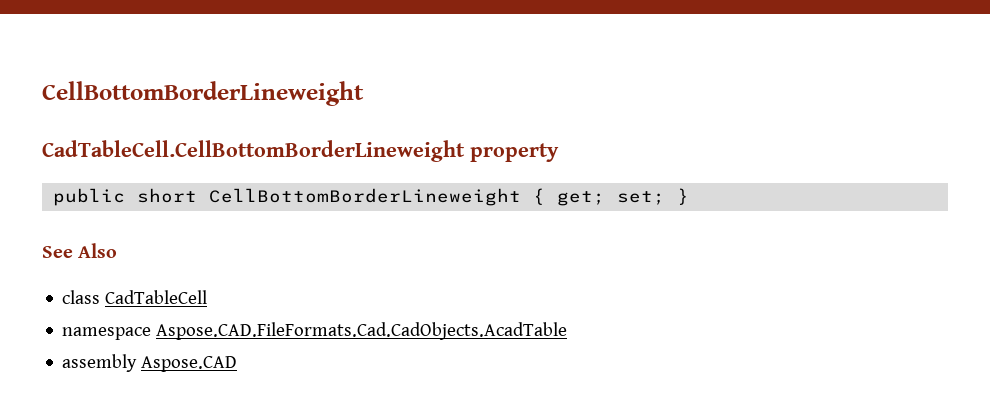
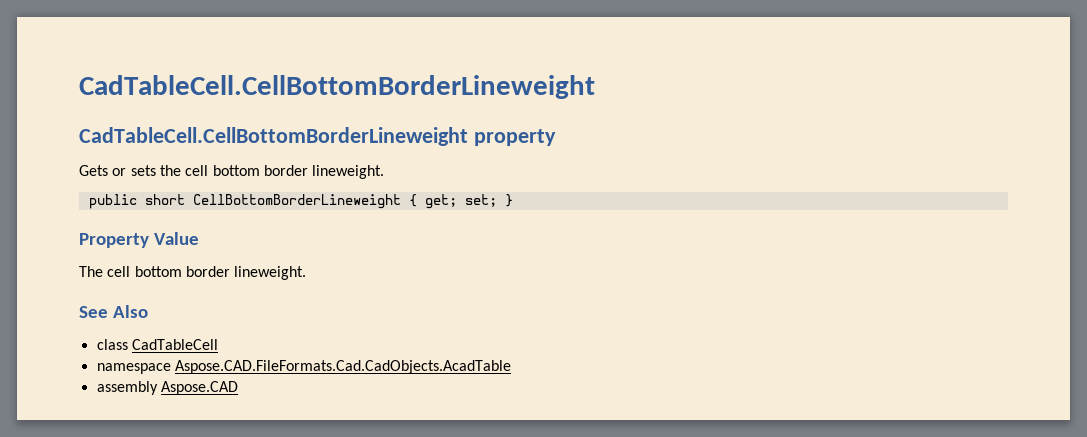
[42,81,364,106] CellBottomBorderLineweight -> [79,75,595,99] CadTableCell.CellBottomBorderLineweight
(559, 152) none -> [79,165,385,179] // Gets or sets the cell bottom border lineweight.
(690, 196) none -> [79,232,199,248] [79,266,307,280] // Property Value // The cell bottom border lineweight.

